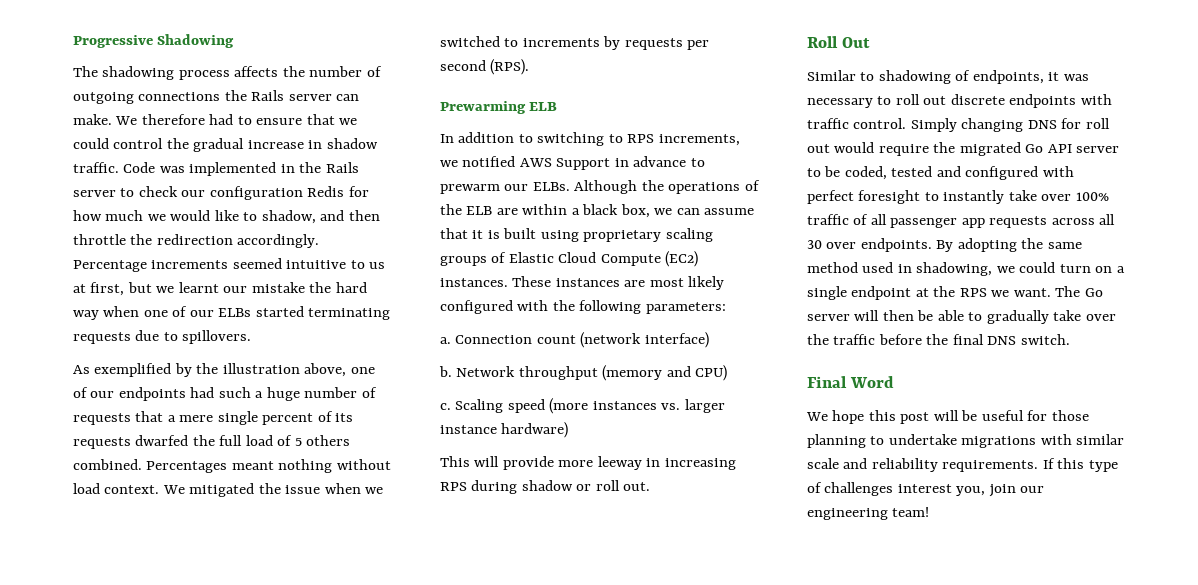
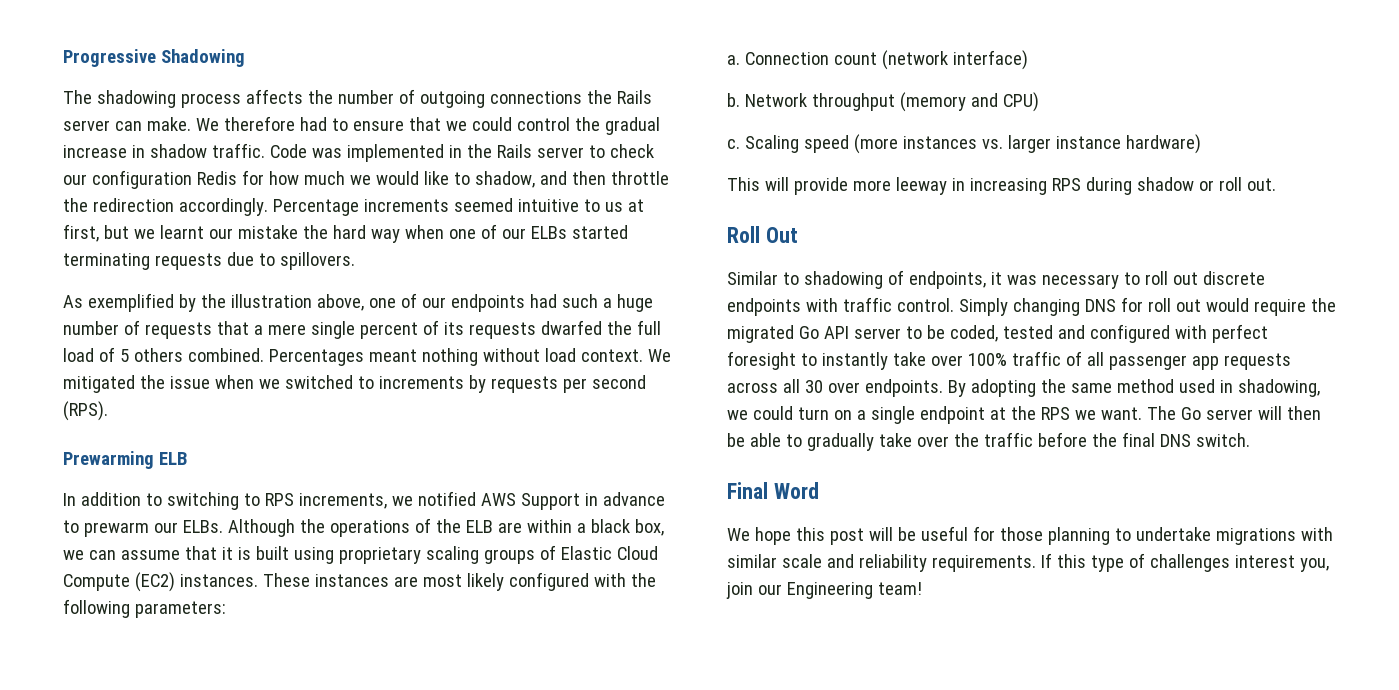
[807,508,888,520] engineering -> [786,582,873,599] Engineering

